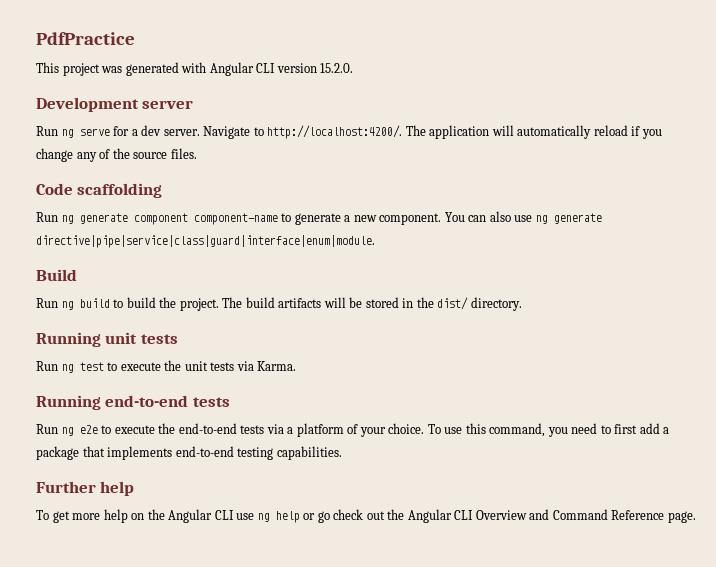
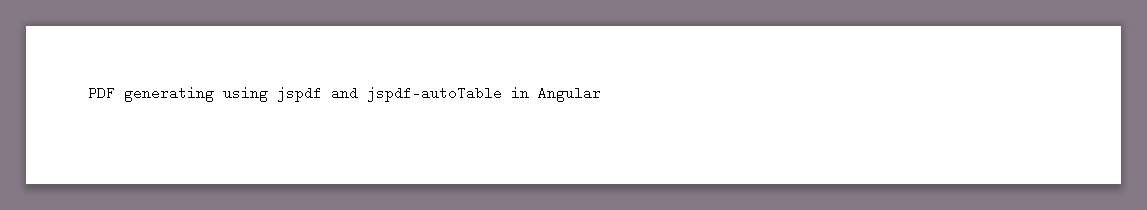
[36,32,135,45] [36,62,354,76] [36,97,194,112] [36,125,662,139] [36,148,197,162] [36,183,163,198] [36,211,602,225] [36,235,375,248] [36,269,77,281] [36,297,522,311] [36,332,178,347] [36,360,297,373] [36,395,230,410] [36,423,670,437] [36,446,342,460] [36,481,135,496] [36,509,696,523] PdfPractice // This project was generated with Angular CLI version 15.2.0. // Development server // Run ng serve for a dev server. Navigate to http://localhost:4200/. The application will automatically reload if you change any of the source files. // Code scaffolding // Run ng generate component component-name to generate a new component. You can also use ng generate directive|pipe|service|class|guard|interface|enum|module. // Build // Run ng build to build the project. The build artifacts will be stored in the dist/ directory. // Running unit tests // Run ng test to execute the unit tests via Karma. // Running end-to-end tests // Run ng e2e to execute the end-to-end tests via a platform of your choice. To use this command, you need to first add a package that implements end-to-end testing capabilities. // Further help // To get more help on the Angular CLI use ng help or go check out the Angular CLI Overview and Command Reference page. -> [88,86,601,102] PDF generating using jspdf and jspdf-autoTable in Angular

